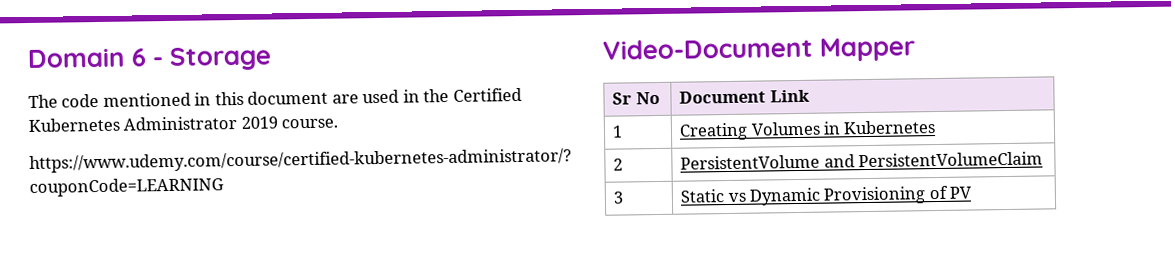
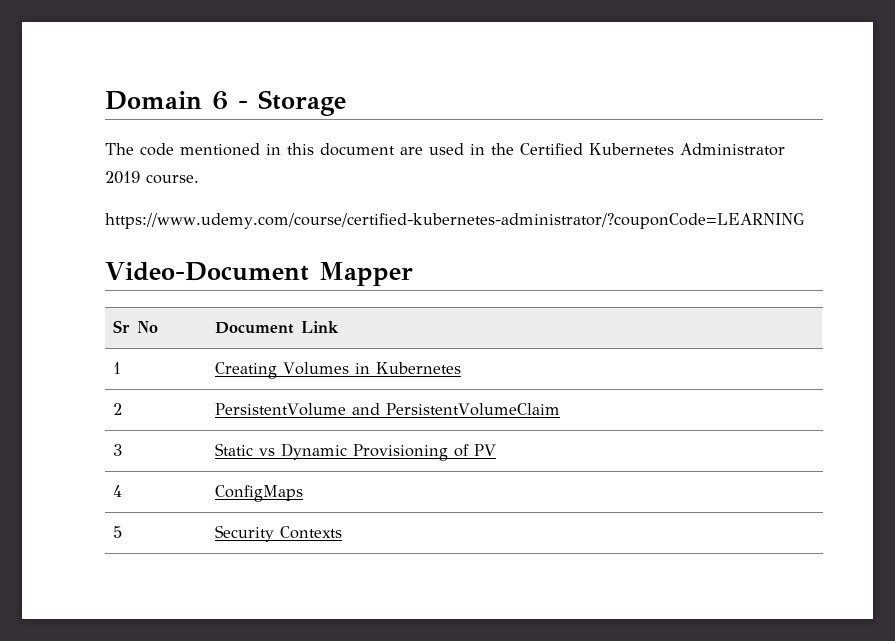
(973, 192) none -> [112,485,122,497] [214,485,303,502] [112,526,122,538] [214,525,342,542] // 4 | ConfigMaps // 5 | Security Contexts

